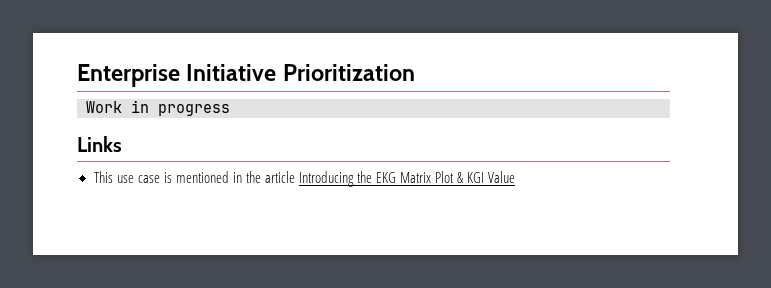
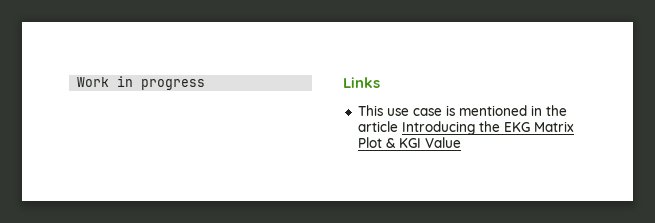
[77,64,415,87] Enterprise Initiative Prioritization // -> (77, 82) none

